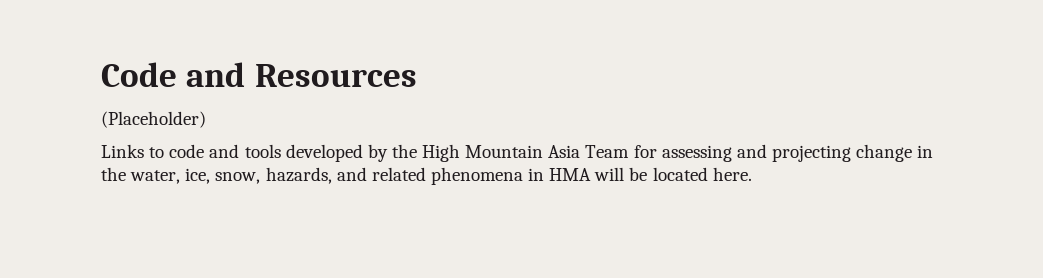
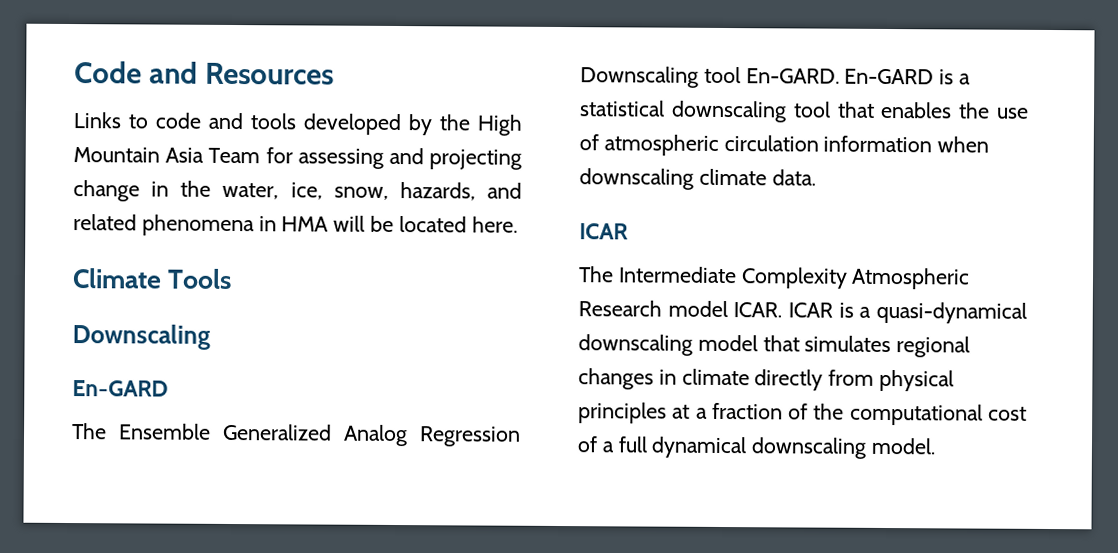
[101,111,206,128] // (Placeholder) -> (334, 73) none
(752, 174) none -> [72,268,233,290] [72,324,211,350] [72,380,169,397] [71,423,521,447] [580,66,972,88] [579,100,1029,123] [579,134,990,156] [579,168,816,190] [579,223,629,240] [578,266,971,290] [578,300,1027,324] [578,334,971,358] [578,368,955,392] [578,402,1027,426] [577,436,937,459] // Climate Tools // Downscaling // En-GARD // The Ensemble Generalized Analog Regression Downscaling tool En-GARD. En-GARD is a statistical downscaling tool that enables the use of atmospheric circulation information when downscaling climate data. // ICAR // The Intermediate Complexity Atmospheric Research model ICAR. ICAR is a quasi-dynamical downscaling model that simulates regional changes in climate directly from physical principles at a fraction of the computational cost of a full dynamical downscaling model.

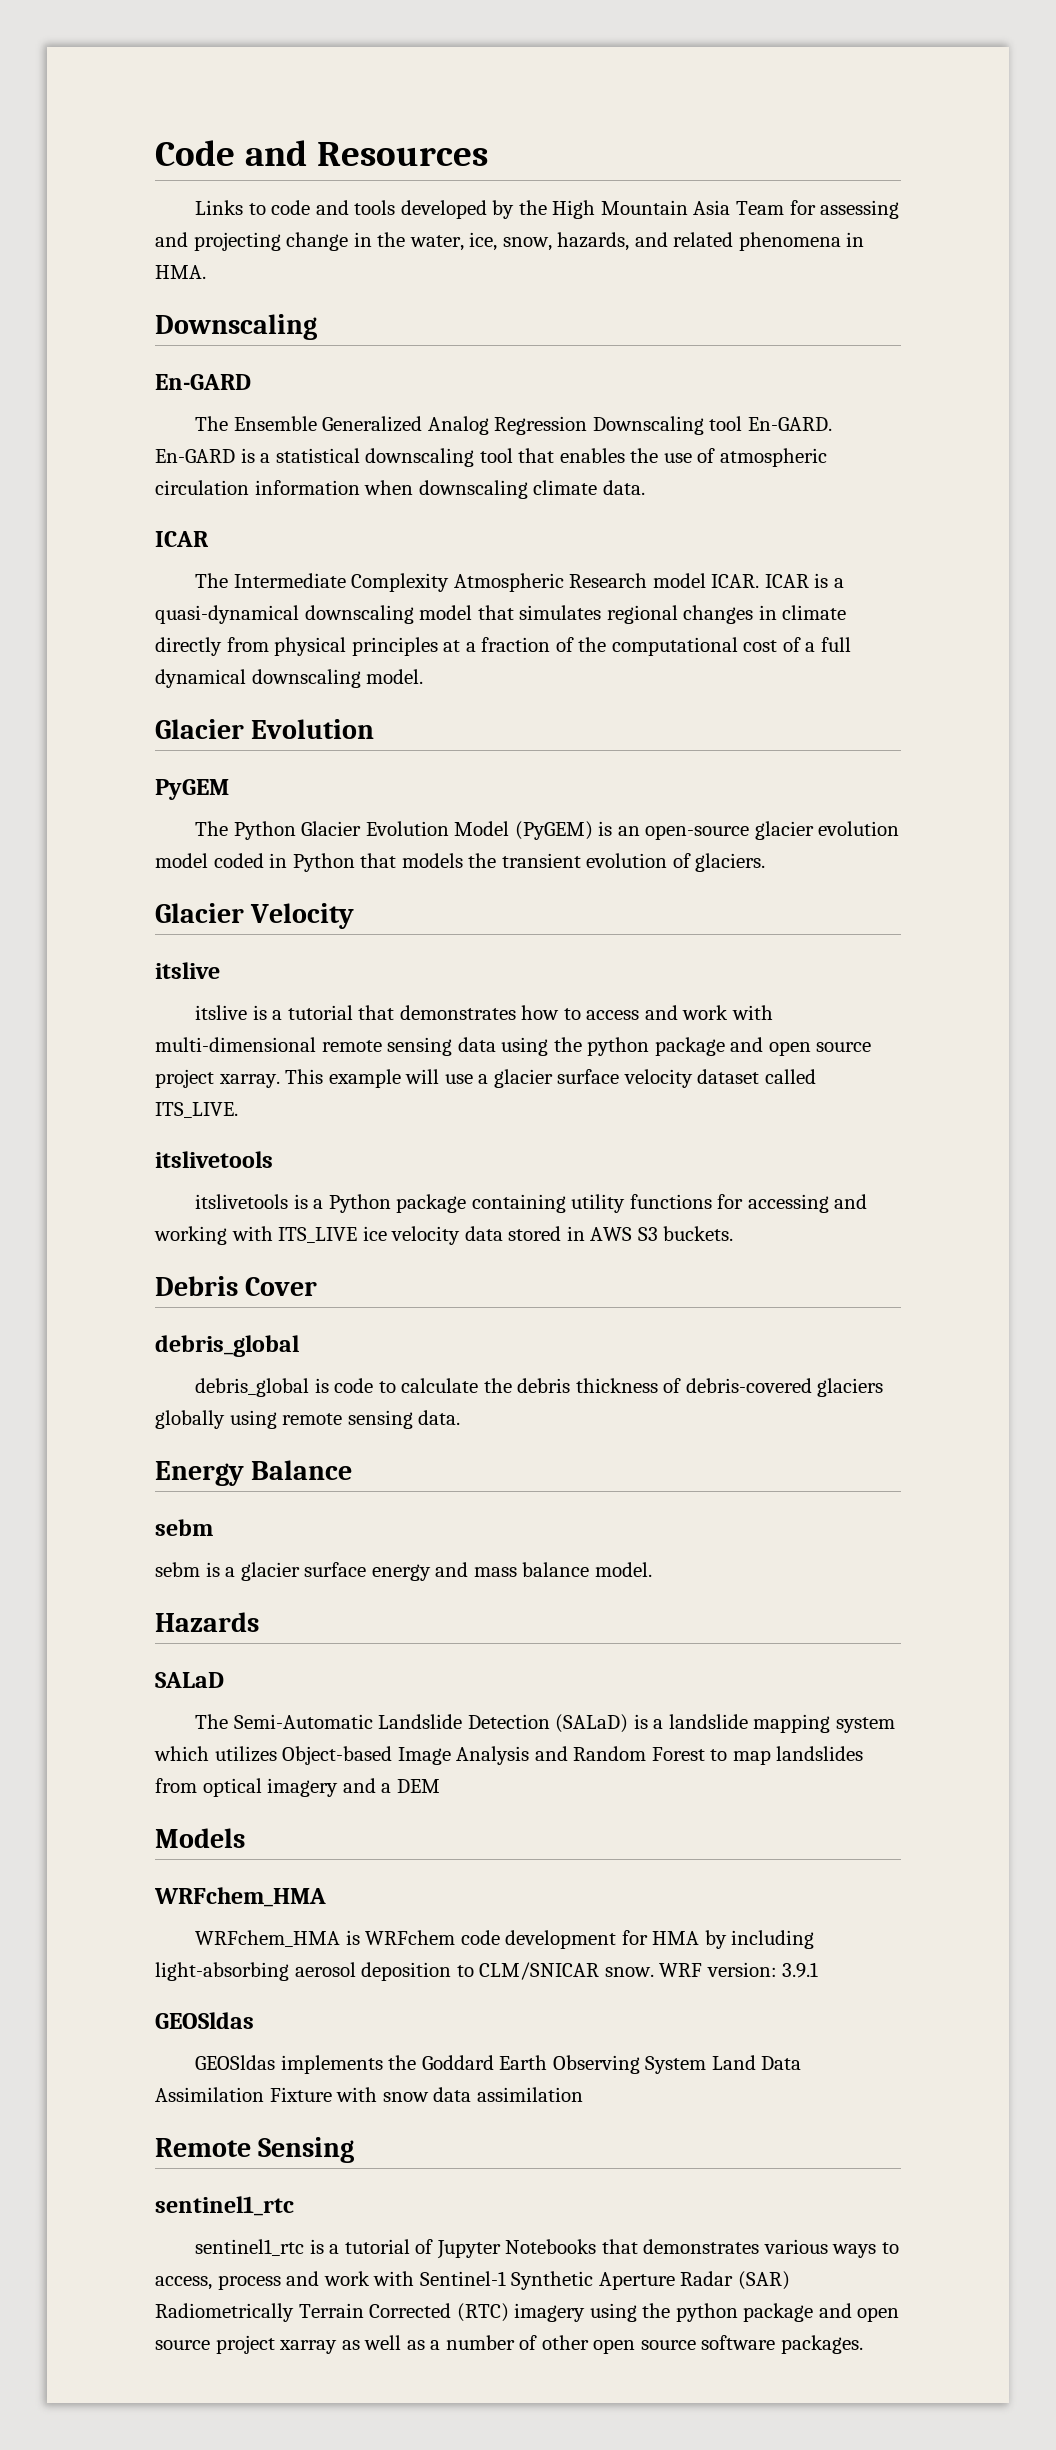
[281,215,518,233] [72,268,233,290] HMA will be located here. // Climate Tools -> [155,265,206,279] HMA.
(937, 446) none -> [155,719,375,739] [155,779,229,800] [195,821,900,840] [155,853,766,872] [155,903,355,929] [155,962,220,979] [195,1005,774,1020] [155,1037,872,1056] [155,1069,816,1088] [155,1102,238,1118] [155,1151,273,1168] [195,1194,868,1213] [154,1226,734,1245] [155,1276,318,1296] [155,1335,299,1357] [195,1378,884,1397] [155,1410,461,1429] [155,1460,353,1486] [155,1519,213,1536] [155,1562,652,1581] [155,1612,259,1632] [155,1672,224,1688] [195,1714,895,1733] [154,1746,864,1765] [155,1778,440,1797] [155,1828,245,1848] [154,1887,326,1907] [195,1930,815,1949] [155,1962,819,1981] [155,2012,254,2029] [195,2055,802,2074] [155,2087,583,2102] [155,2137,355,2163] [155,2196,294,2216] [195,2239,900,2259] [155,2271,790,2290] [155,2303,900,2322] [155,2335,863,2354] // Glacier Evolution // PyGEM // The Python Glacier Evolution Model (PyGEM) is an open-source glacier evolution model coded in Python that models the transient evolution of glaciers. // Glacier Velocity // itslive // itslive is a tutorial that demonstrates how to access and work with multi-dimensional remote sensing data using the python package and open source project xarray. This example will use a glacier surface velocity dataset called ITS_LIVE. // itslivetools // itslivetools is a Python package containing utility functions for accessing and working with ITS_LIVE ice velocity data stored in AWS S3 buckets. // Debris Cover // debris_global // debris_global is code to calculate the debris thickness of debris-covered glaciers globally using remote sensing data. // Energy Balance // sebm // sebm is a glacier surface energy and mass balance model. // Hazards // SALaD // The Semi-Automatic Landslide Detection (SALaD) is a landslide mapping system which utilizes Object-based Image Analysis and Random Forest to map landslides from optical imagery and a DEM // Models // WRFchem_HMA // WRFchem_HMA is WRFchem code development for HMA by including light-absorbing aerosol deposition to CLM/SNICAR snow. WRF version: 3.9.1 // GEOSldas // GEOSldas implements the Goddard Earth Observing System Land Data Assimilation Fixture with snow data assimilation // Remote Sensing // sentinel1_rtc // sentinel1_rtc is a tutorial of Jupyter Notebooks that demonstrates various ways to access, process and work with Sentinel-1 Synthetic Aperture Radar (SAR) Radiometrically Terrain Corrected (RTC) imagery using the python package and open source project xarray as well as a number of other open source software packages.

